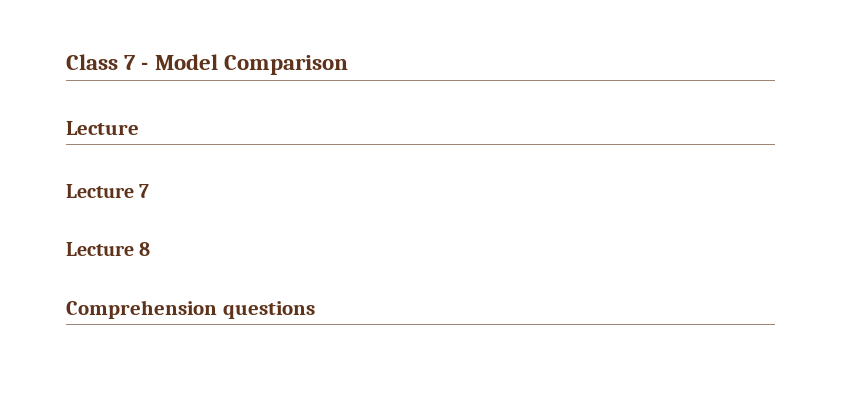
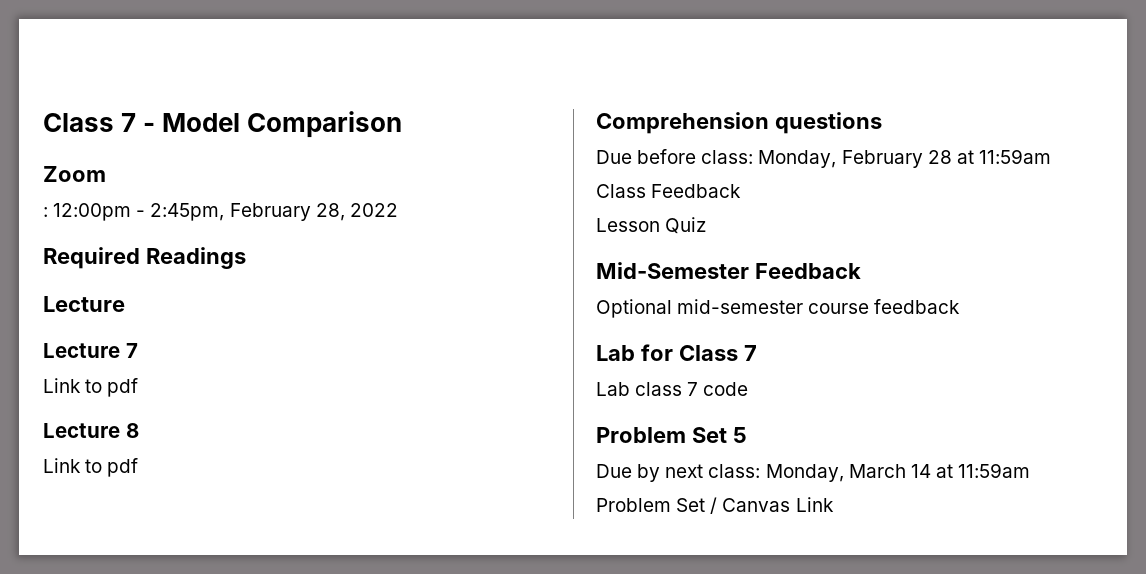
(348, 65) none -> [43,166,106,182] [43,203,398,221] [43,247,246,269] // Zoom // : 12:00pm - 2:45pm, February 28, 2022 // Required Readings
(150, 191) none -> [43,378,139,397] // Link to pdf
(151, 249) none -> [43,458,139,477] // Link to pdf
(315, 310) none -> [596,149,1051,168] [596,184,742,198] [596,217,708,234] [596,262,861,279] [596,299,961,318] [596,344,757,361] [596,382,749,396] [596,427,747,443] [596,463,1031,482] [596,497,834,514] // Due before class: Monday, February 28 at 11:59am // Class Feedback // Lesson Quiz // Mid-Semester Feedback // Optional mid-semester course feedback // Lab for Class 7 // Lab class 7 code // Problem Set 5 // Due by next class: Monday, March 14 at 11:59am // Problem Set / Canvas Link

